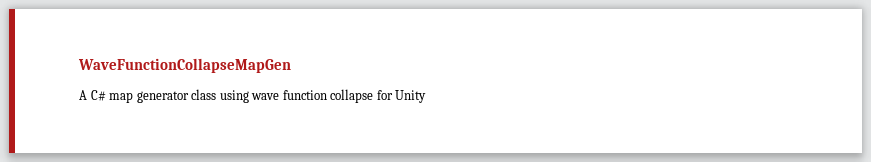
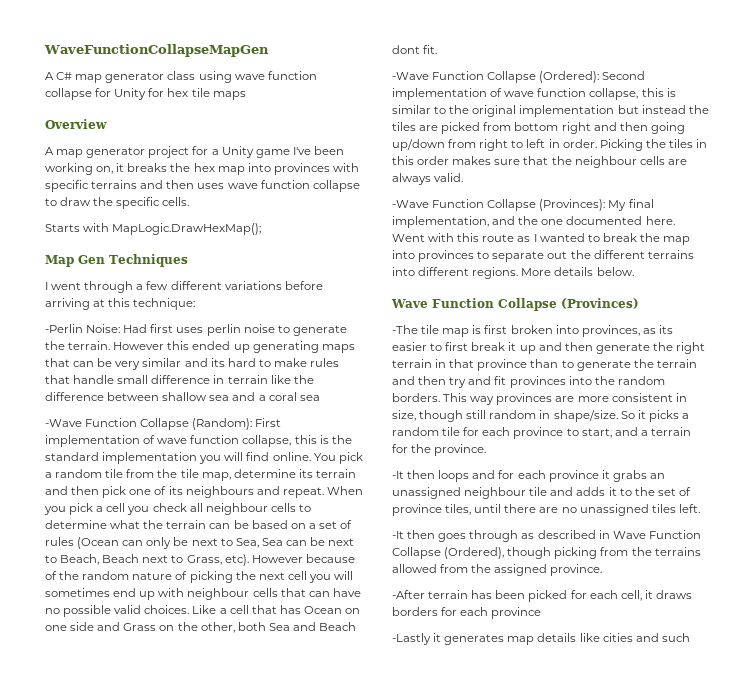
(427, 96) none -> [148,88,246,100] [45,119,107,129] [45,146,344,158] [45,163,359,175] [45,180,360,192] [45,197,190,209] [45,223,262,235] [45,254,188,267] [45,281,323,293] [45,298,196,310] [45,324,347,336] [45,341,355,353] [45,358,340,370] [45,375,314,384] [45,392,320,401] [45,418,282,430] [45,435,352,447] [45,452,363,464] [45,469,356,481] [45,486,363,498] [44,503,311,515] [45,520,353,529] [45,537,355,549] [45,554,355,566] [45,571,354,583] [45,588,361,600] [45,605,361,617] [45,622,357,633] [392,45,438,54] [392,71,646,83] [392,88,676,100] [392,105,709,117] [392,122,685,134] [392,139,708,151] [392,156,687,168] [392,173,464,185] [392,199,654,211] [392,216,675,228] [392,233,691,245] [392,250,694,262] [392,267,634,279] [391,298,639,311] [392,325,673,337] [392,342,706,354] [392,359,697,371] [392,376,665,388] [392,393,687,405] [392,410,689,422] [392,427,691,439] [392,444,487,456] [392,470,665,482] [392,487,691,499] [392,504,700,516] [392,530,701,542] [392,547,701,559] [392,564,603,576] [392,590,692,602] [392,607,542,619] [392,633,690,645] for hex tile maps // Overview // A map generator project for a Unity game I've been working on, it breaks the hex map into provinces with specific terrains and then uses wave function collapse to draw the specific cells. // Starts with MapLogic.DrawHexMap(); // Map Gen Techniques // I went through a few different variations before arriving at this technique: // -Perlin Noise: Had first uses perlin noise to generate the terrain. However this ended up generating maps that can be very similar and its hard to make rules that handle small difference in terrain like the difference between shallow sea and a coral sea // -Wave Function Collapse (Random): First implementation of wave function collapse, this is the standard implementation you will find online. You pick a random tile from the tile map, determine its terrain and then pick one of its neighbours and repeat. When you pick a cell you check all neighbour cells to determine what the terrain can be based on a set of rules (Ocean can only be next to Sea, Sea can be next to Beach, Beach next to Grass, etc). However because of the random nature of picking the next cell you will sometimes end up with neighbour cells that can have no possible valid choices. Like a cell that has Ocean on one side and Grass on the other, both Sea and Beach dont fit. // -Wave Function Collapse (Ordered): Second implementation of wave function collapse, this is similar to the original implementation but instead the tiles are picked from bottom right and then going up/down from right to left in order. Picking the tiles in this order makes sure that the neighbour cells are always valid. // -Wave Function Collapse (Provinces): My final implementation, and the one documented here. Went with this route as I wanted to break the map into provinces to separate out the different terrains into different regions. More details below. // Wave Function Collapse (Provinces) // -The tile map is first broken into provinces, as its easier to first break it up and then generate the right terrain in that province than to generate the terrain and then try and fit provinces into the random borders. This way provinces are more consistent in size, though still random in shape/size. So it picks a random tile for each province to start, and a terrain for the province. // -It then loops and for each province it grabs an unassigned neighbour tile and adds it to the set of province tiles, until there are no unassigned tiles left. // -It then goes through as described in Wave Function Collapse (Ordered), though picking from the terrains allowed from the assigned province. // -After terrain has been picked for each cell, it draws borders for each province // -Lastly it generates map details like cities and such

